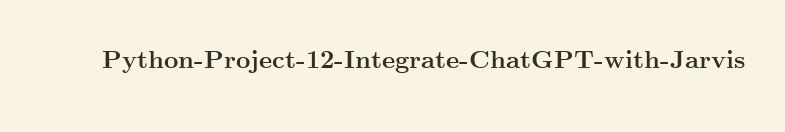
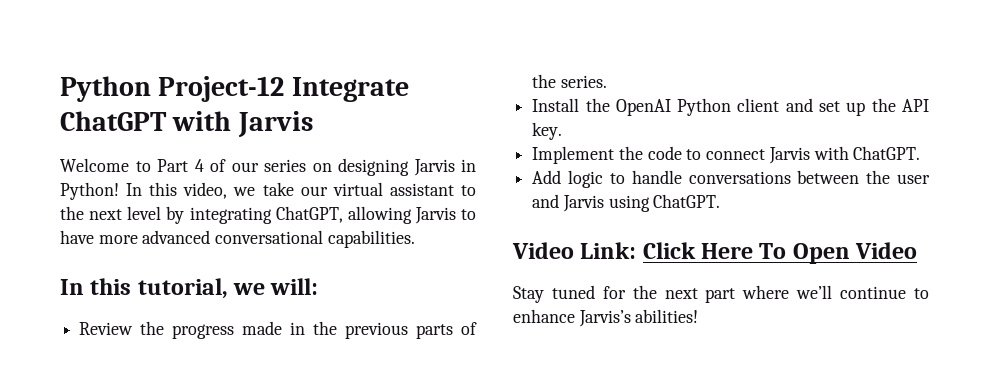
[102,50,745,73] Python-Project-12-Integrate-ChatGPT-with-Jarvis -> [60,76,409,102] [60,111,313,138] [60,158,476,176] [60,182,476,200] [60,206,476,224] [60,230,415,248] [60,278,319,299] [79,321,477,339] [532,74,607,88] [532,98,929,116] [532,122,563,140] [532,146,921,164] [532,170,930,188] [532,194,721,212] [512,242,918,264] [513,285,929,303] [513,309,699,327] Python Project-12 Integrate ChatGPT with Jarvis // Welcome to Part 4 of our series on designing Jarvis in Python! In this video, we take our virtual assistant to the next level by integrating ChatGPT, allowing Jarvis to have more advanced conversational capabilities. // In this tutorial, we will: // Review the progress made in the previous parts of the series. // Install the OpenAI Python client and set up the API key. // Implement the code to connect Jarvis with ChatGPT. // Add logic to handle conversations between the user and Jarvis using ChatGPT. // Video Link: Click Here To Open Video // Stay tuned for the next part where we’ll continue to enhance Jarvis’s abilities!

